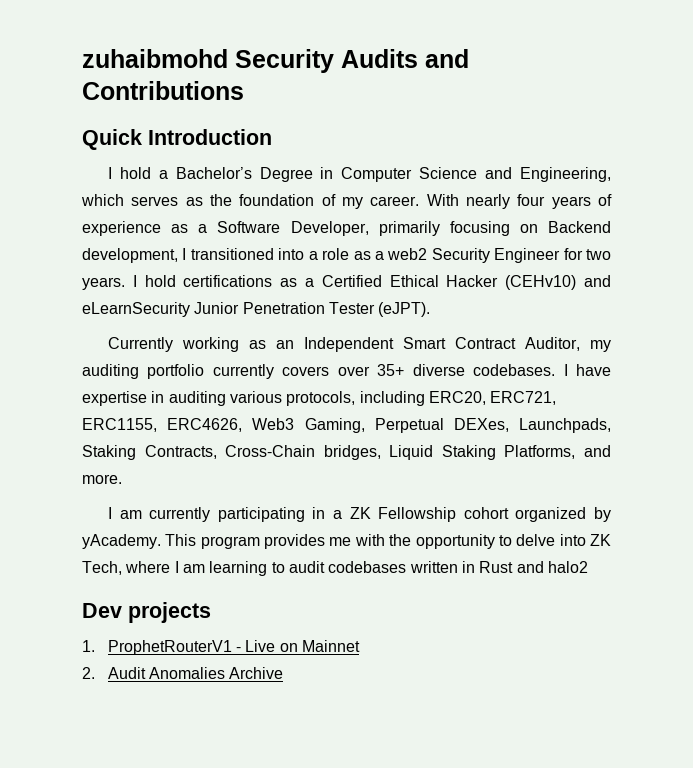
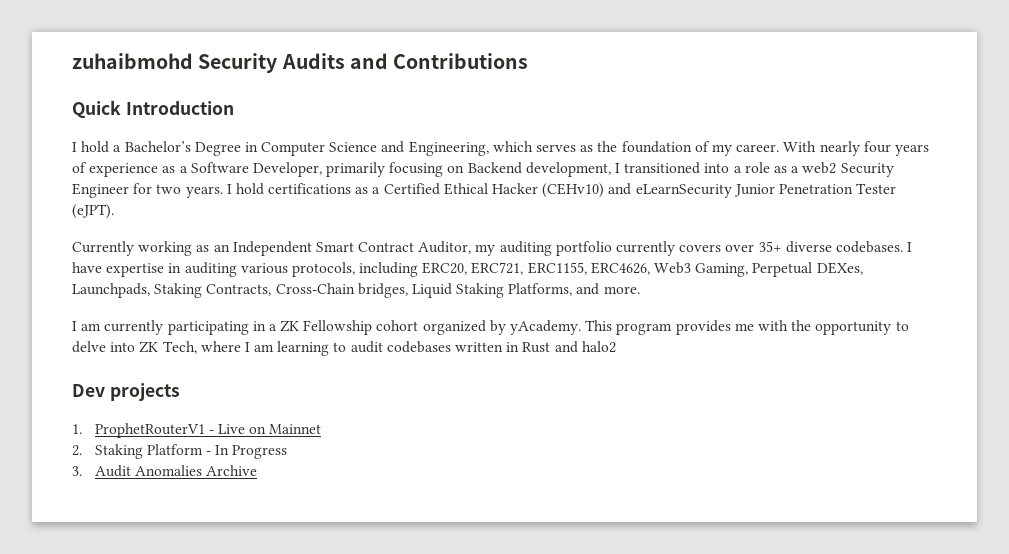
(95, 673) none -> [94,444,288,459] [72,466,82,476] Staking Platform - In Progress // 3.

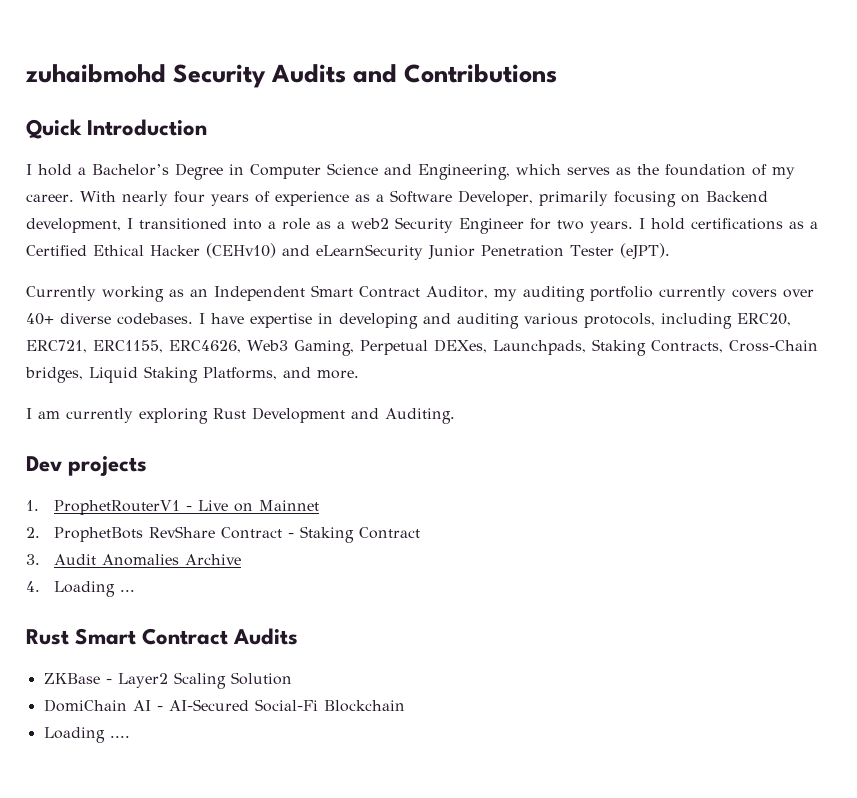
[758,241,782,252] 35+ -> [26,313,54,325] 40+
(182, 268) none -> [339,313,451,329] developing and
[167,320,909,335] [72,341,616,356] participating in a ZK Fellowship cohort organized by yAcademy. This program provides me with the opportunity to delve into ZK Tech, where I am learning to audit codebases written in Rust and halo2 -> [139,407,455,424] exploring Rust Development and Auditing.
[94,444,288,459] [72,465,258,477] Staking Platform - In Progress // 3. Audit Anomalies Archive -> [53,526,420,543] [26,554,241,566] [26,581,135,597] [26,628,299,645] [43,672,292,689] [43,699,405,712] [43,727,130,743] ProphetBots RevShare Contract - Staking Contract // 3. Audit Anomalies Archive // 4. Loading ... // Rust Smart Contract Audits // ZKBase - Layer2 Scaling Solution // DomiChain AI - AI-Secured Social-Fi Blockchain // Loading ....

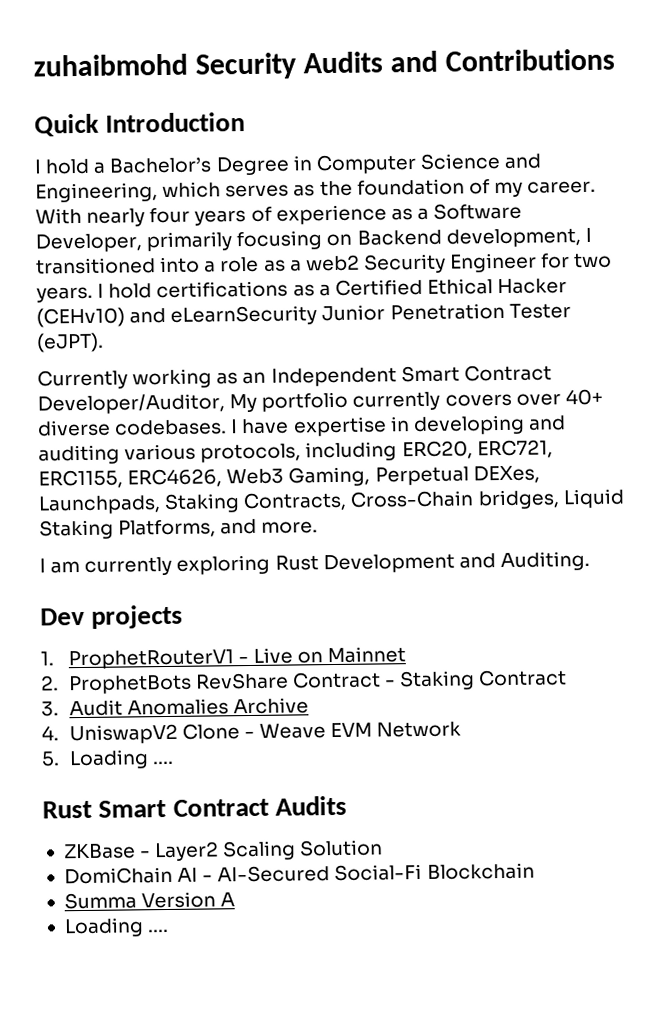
[426,286,585,302] Auditor, my auditing -> [37,393,258,415] Developer/Auditor, My
[53,581,135,597] Loading ... -> [68,721,462,745] [41,749,174,770] UniswapV2 Clone - Weave EVM Network // 5. Loading ....
(405, 706) none -> [63,891,236,910] // Summa Version A

